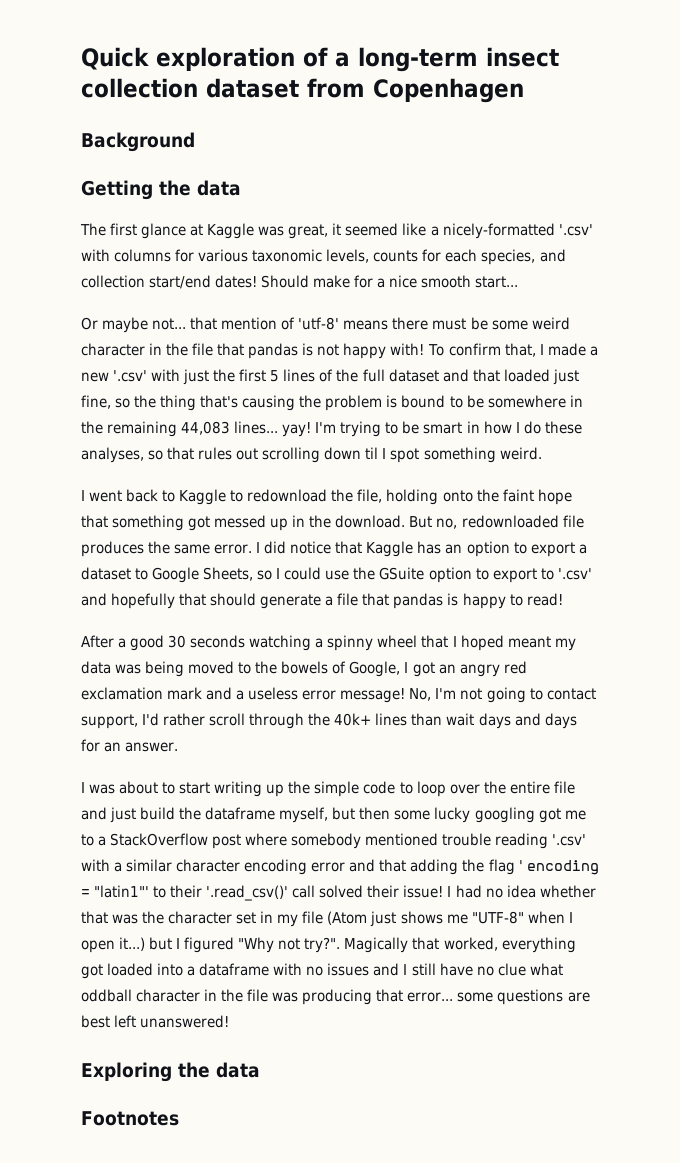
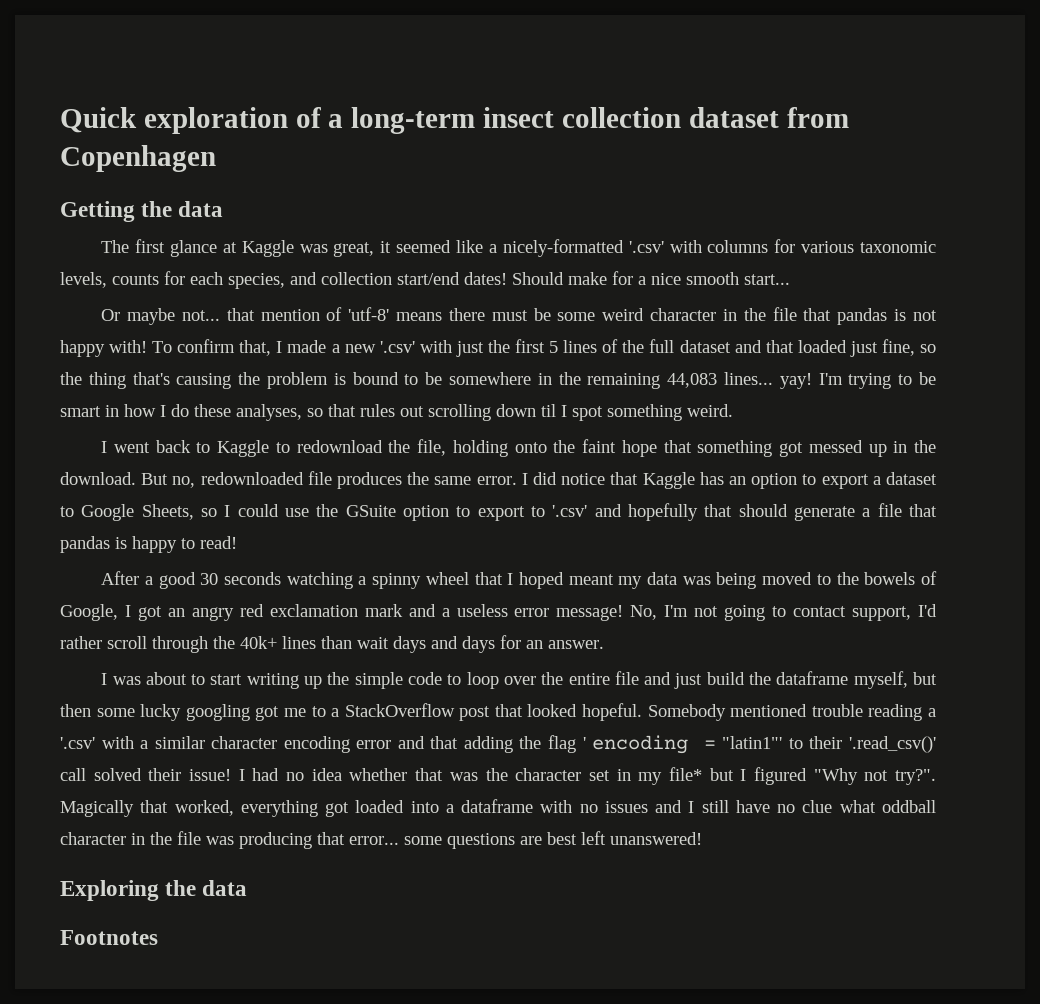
[81,132,195,152] // Background -> (216, 158) none
[245,833,362,849] where somebody -> [494,703,726,721] that looked hopeful. Somebody
(549, 841) none -> [928,708,937,717] a
[302,911,573,927] [81,937,146,953] file (Atom just shows me "UTF-8" when I open it...) -> [668,767,702,781] file*

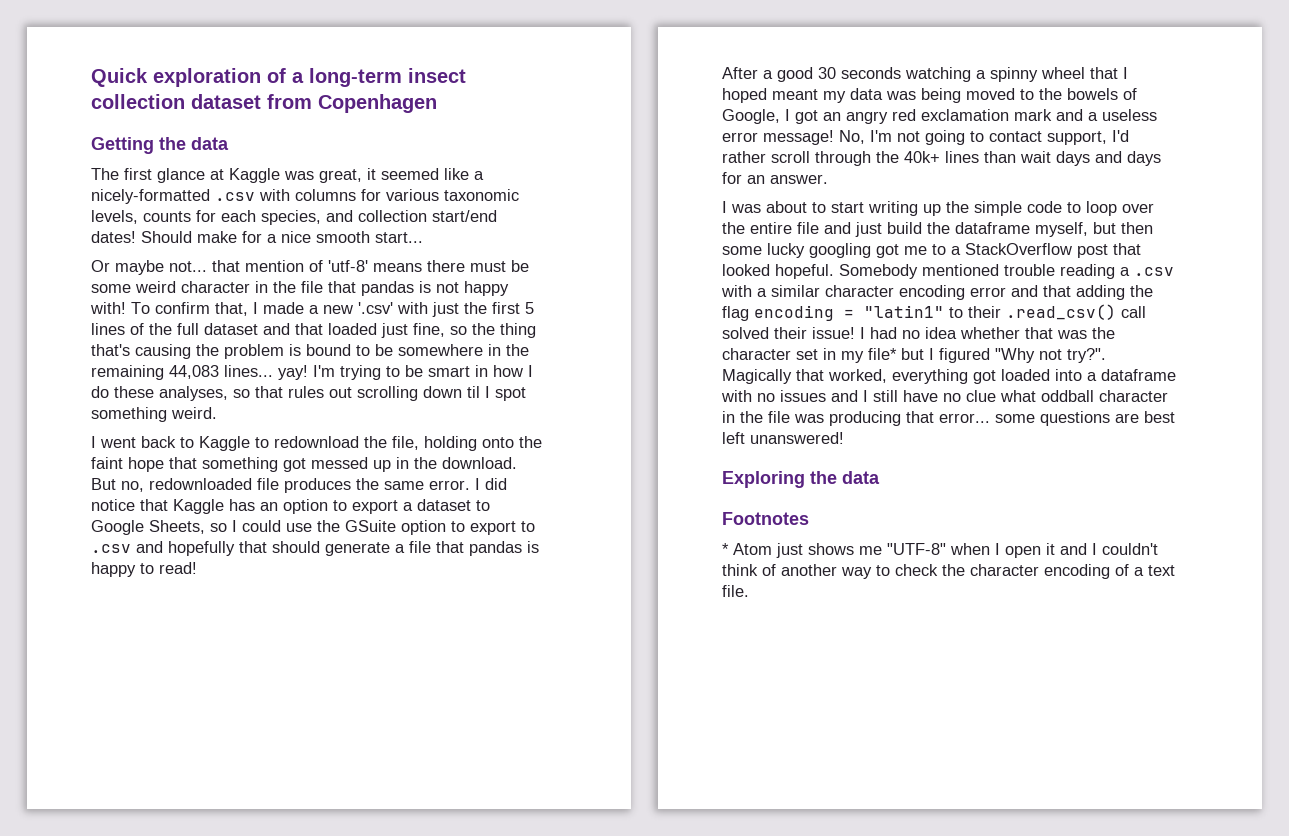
[628,241,664,253] '.csv' -> [215,192,255,201] .csv
[552,505,588,517] '.csv' -> [91,544,131,553] .csv
[60,737,95,749] '.csv' -> [1134,267,1174,276] .csv
[582,737,586,749] ' -> (749, 313) none
[722,736,783,749] "latin1"' -> [864,305,944,318] "latin1"
[848,736,936,753] '.read_csv()' -> [1006,304,1116,320] .read_csv()
(158, 937) none -> [722,543,1158,558] [722,564,1175,579] [722,585,749,597] // * Atom just shows me "UTF-8" when I open it and I couldn't think of another way to check the character encoding of a text file.

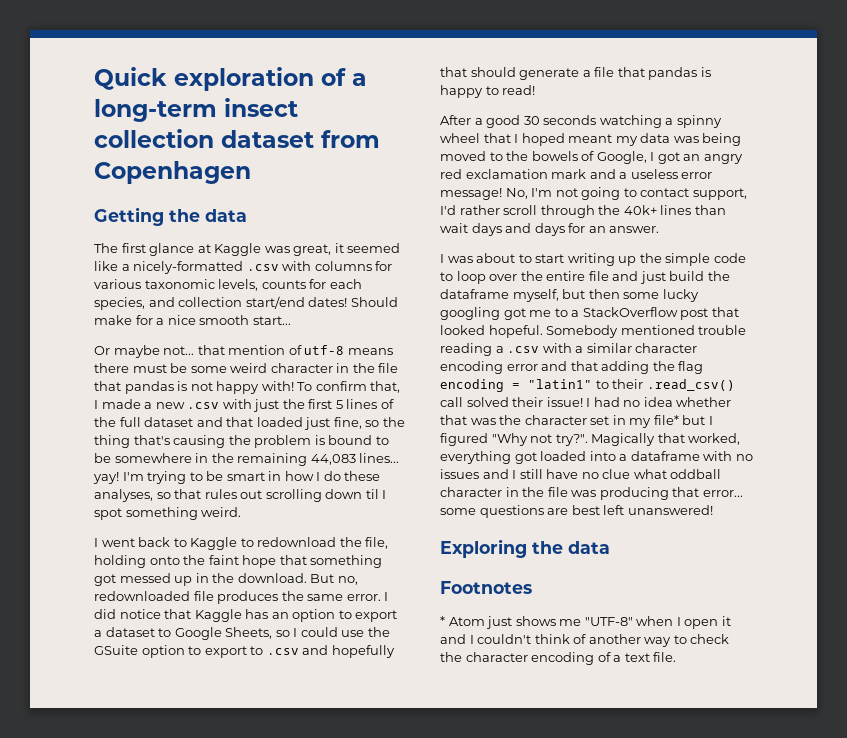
[328,260,368,272] 'utf-8' -> [304,345,345,355] utf-8
[358,302,393,314] '.csv' -> [187,402,220,409] .csv

